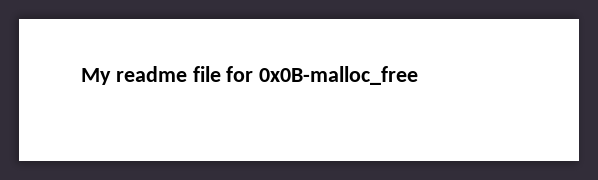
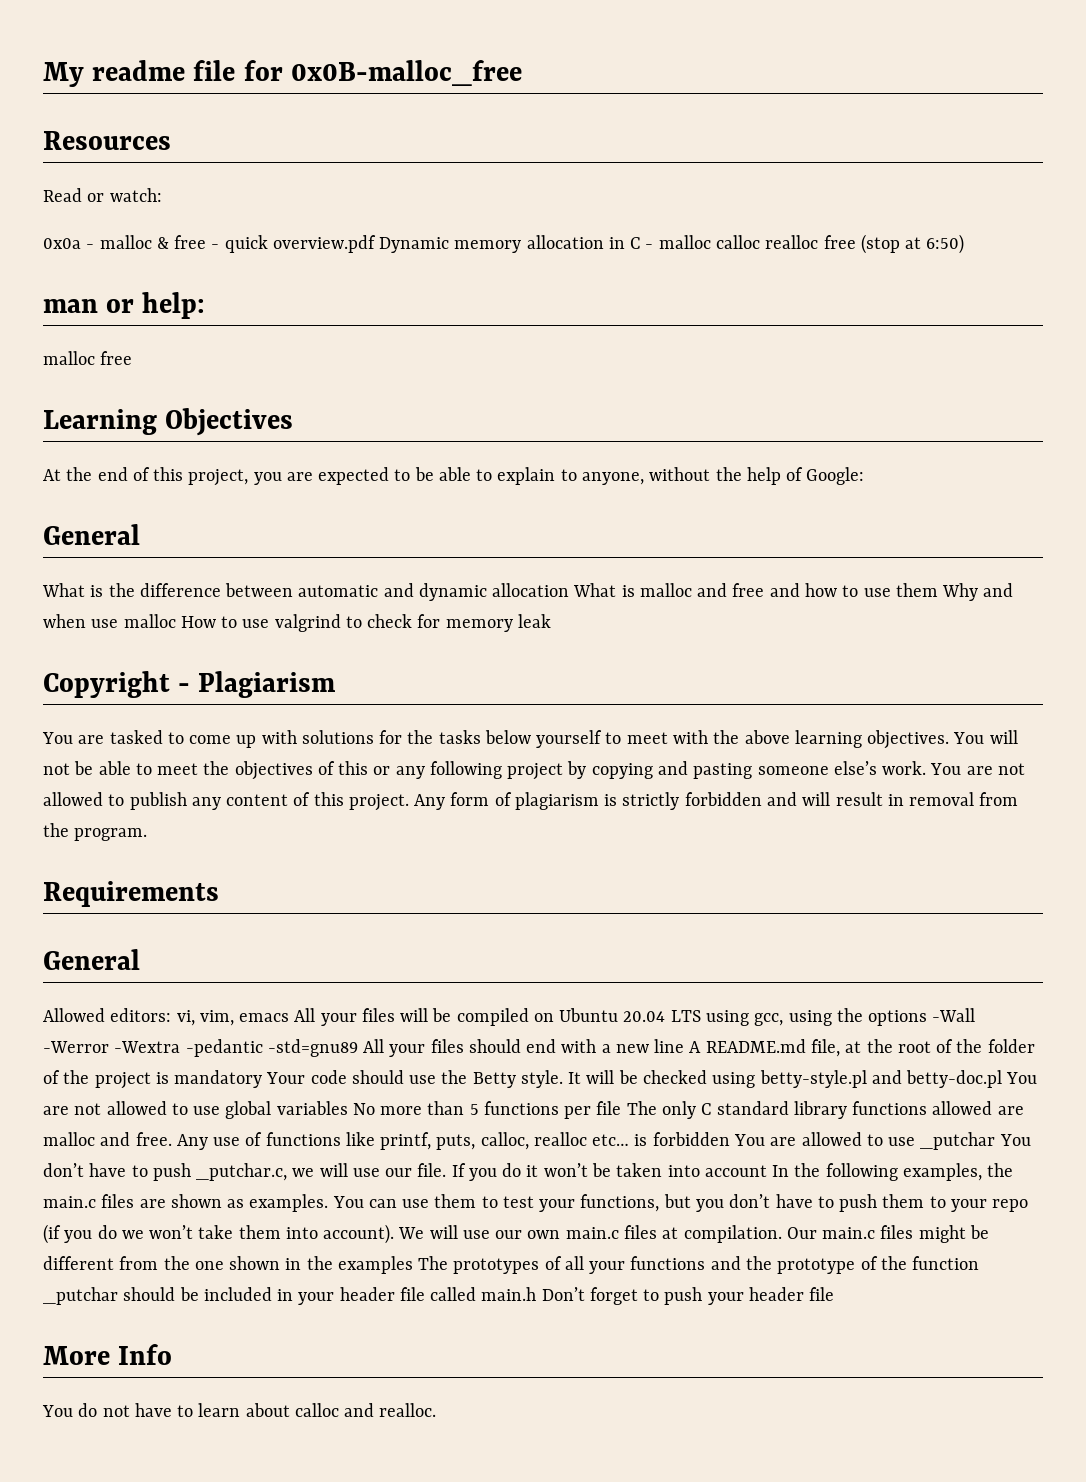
(419, 75) none -> [43,131,171,150] [43,188,162,202] [43,234,965,254] [43,292,206,319] [43,351,133,365] [43,408,294,436] [43,467,865,486] [43,524,140,545] [42,583,1014,601] [43,614,551,632] [43,671,336,698] [42,730,1018,749] [43,761,1025,780] [43,792,1019,811] [43,823,148,841] [43,881,219,907] [43,949,140,970] [43,1008,976,1026] [43,1039,1035,1057] [43,1070,1038,1089] [43,1101,1024,1119] [43,1132,1031,1150] [43,1163,1014,1181] [43,1194,1029,1212] [43,1224,989,1244] [43,1256,980,1274] [43,1287,835,1305] [43,1344,173,1365] [42,1403,437,1417] // Resources // Read or watch: // 0x0a - malloc & free - quick overview.pdf Dynamic memory allocation in C - malloc calloc realloc free (stop at 6:50) // man or help: // malloc free // Learning Objectives // At the end of this project, you are expected to be able to explain to anyone, without the help of Google: // General // What is the difference between automatic and dynamic allocation What is malloc and free and how to use them Why and when use malloc How to use valgrind to check for memory leak // Copyright - Plagiarism // You are tasked to come up with solutions for the tasks below yourself to meet with the above learning objectives. You will not be able to meet the objectives of this or any following project by copying and pasting someone else’s work. You are not allowed to publish any content of this project. Any form of plagiarism is strictly forbidden and will result in removal from the program. // Requirements // General // Allowed editors: vi, vim, emacs All your files will be compiled on Ubuntu 20.04 LTS using gcc, using the options -Wall -Werror -Wextra -pedantic -std=gnu89 All your files should end with a new line A README.md file, at the root of the folder of the project is mandatory Your code should use the Betty style. It will be checked using betty-style.pl and betty-doc.pl You are not allowed to use global variables No more than 5 functions per file The only C standard library functions allowed are malloc and free. Any use of functions like printf, puts, calloc, realloc etc… is forbidden You are allowed to use _putchar You don’t have to push _putchar.c, we will use our file. If you do it won’t be taken into account In the following examples, the main.c files are shown as examples. You can use them to test your functions, but you don’t have to push them to your repo (if you do we won’t take them into account). We will use our own main.c files at compilation. Our main.c files might be different from the one shown in the examples The prototypes of all your functions and the prototype of the function _putchar should be included in your header file called main.h Don’t forget to push your header file // More Info // You do not have to learn about calloc and realloc.

